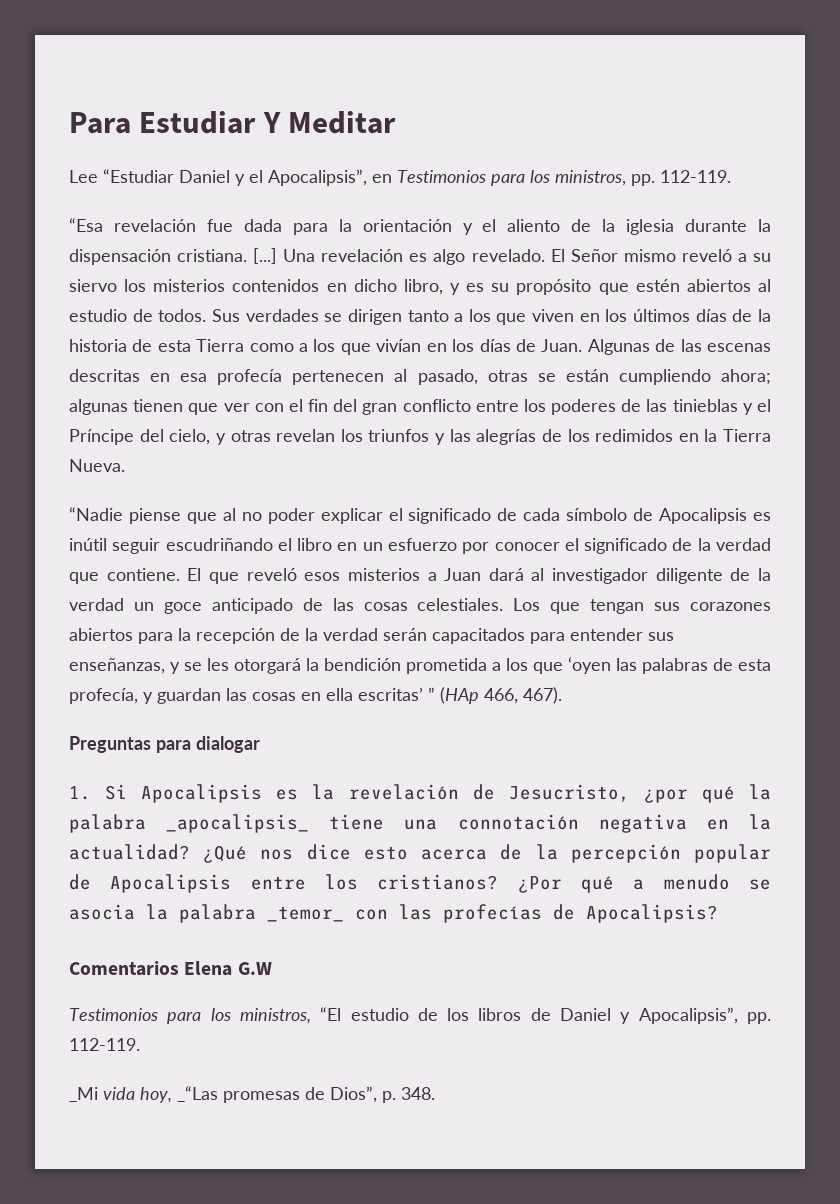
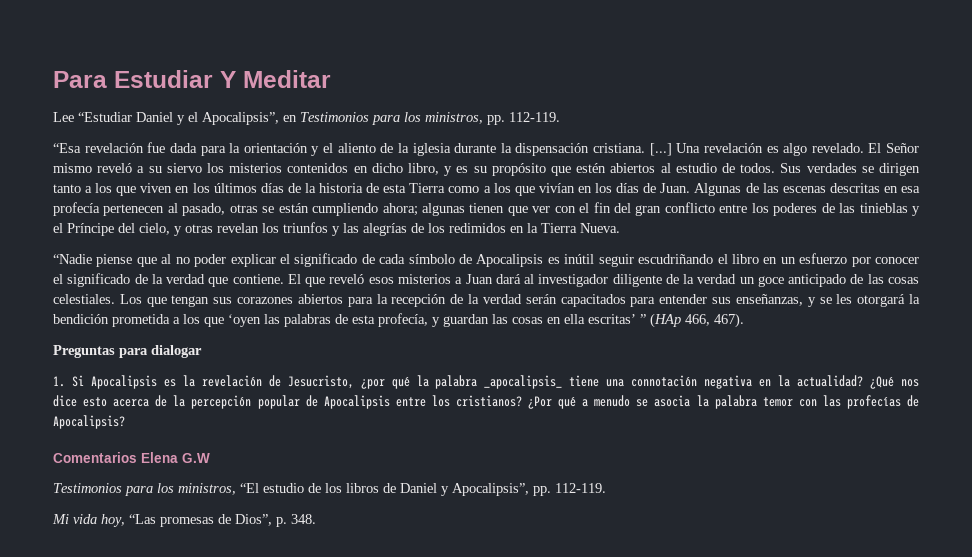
[267,906,344,922] _temor_ -> [762,397,793,407] temor
[69,1087,98,1102] _Mi -> [52,514,69,524] Mi
[177,1086,218,1102] _“Las -> [129,514,156,524] “Las

